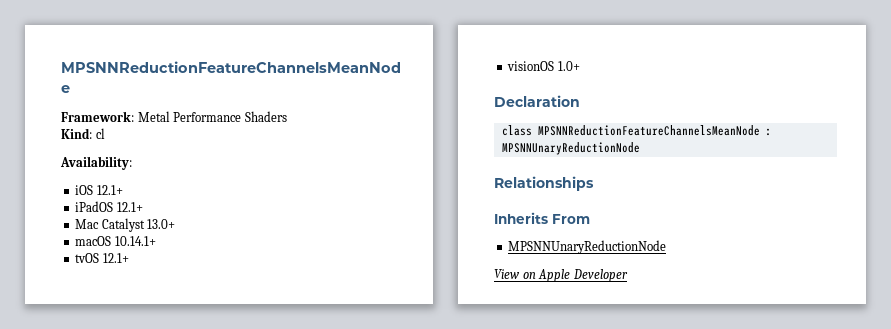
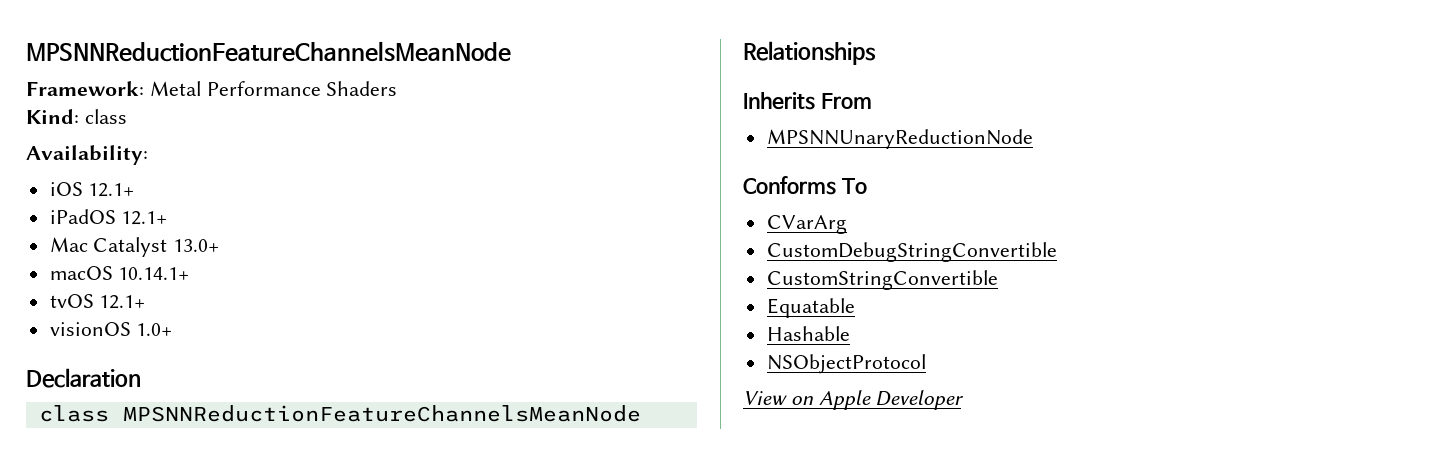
[95,128,105,139] cl -> [84,109,127,124] class
[765,128,772,136] [501,142,640,155] : MPSNNUnaryReductionNode -> (641, 413) none
(667, 247) none -> [743,176,867,195] [766,215,847,234] [766,242,1057,262] [766,270,998,290] [766,298,855,318] [766,326,850,341] [766,354,926,374] // Conforms To // CVarArg // CustomDebugStringConvertible // CustomStringConvertible // Equatable // Hashable // NSObjectProtocol

